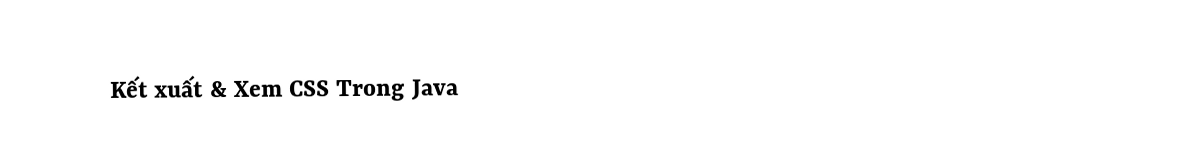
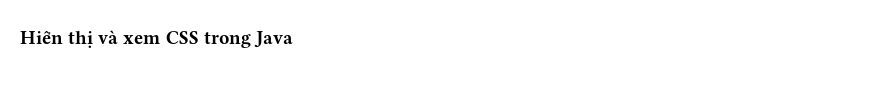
[109,75,406,102] Kết xuất & Xem CSS Trong -> [20,30,251,48] Hiển thị và xem CSS trong

